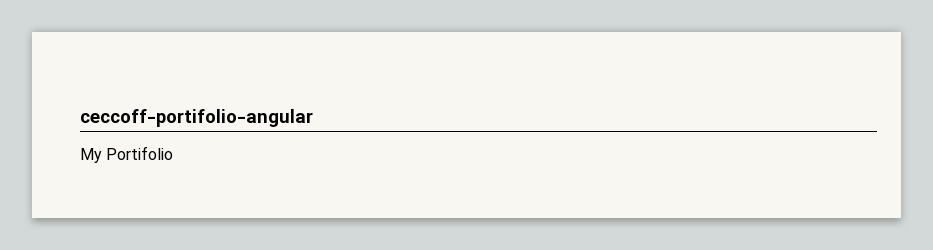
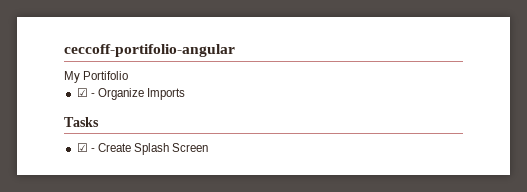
(174, 153) none -> [76,88,185,100] [64,117,99,127] [76,143,209,155] // ☑ - Organize Imports // Tasks // ☑ - Create Splash Screen

